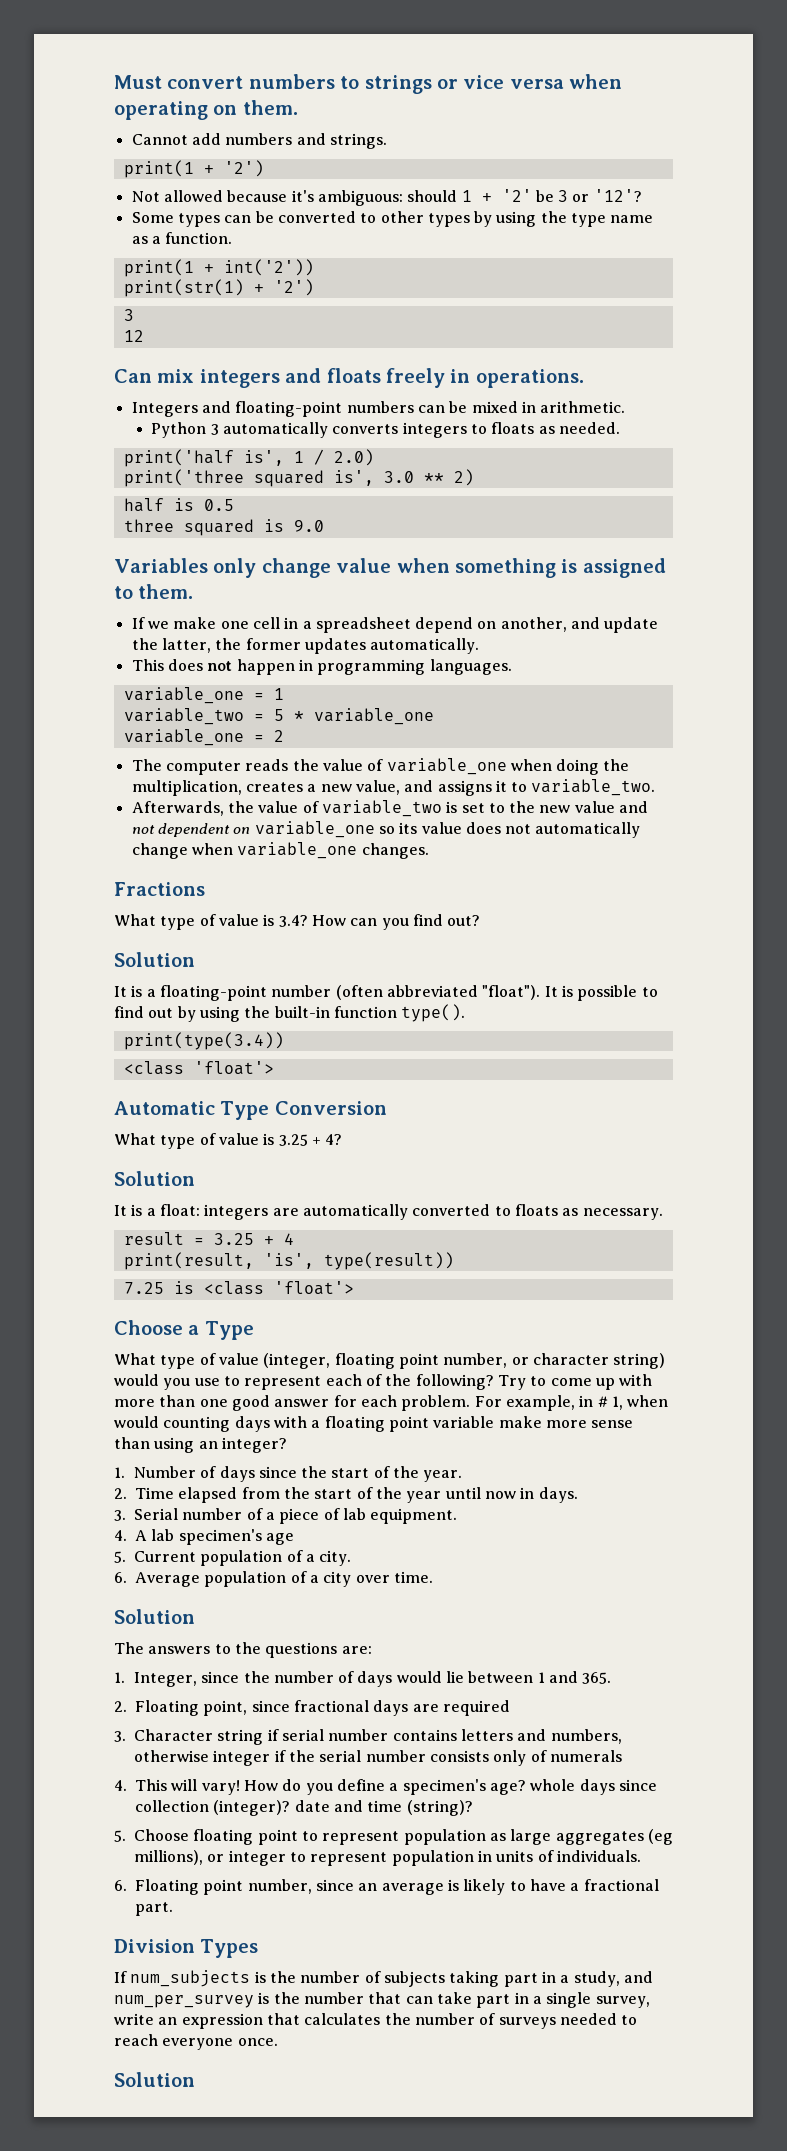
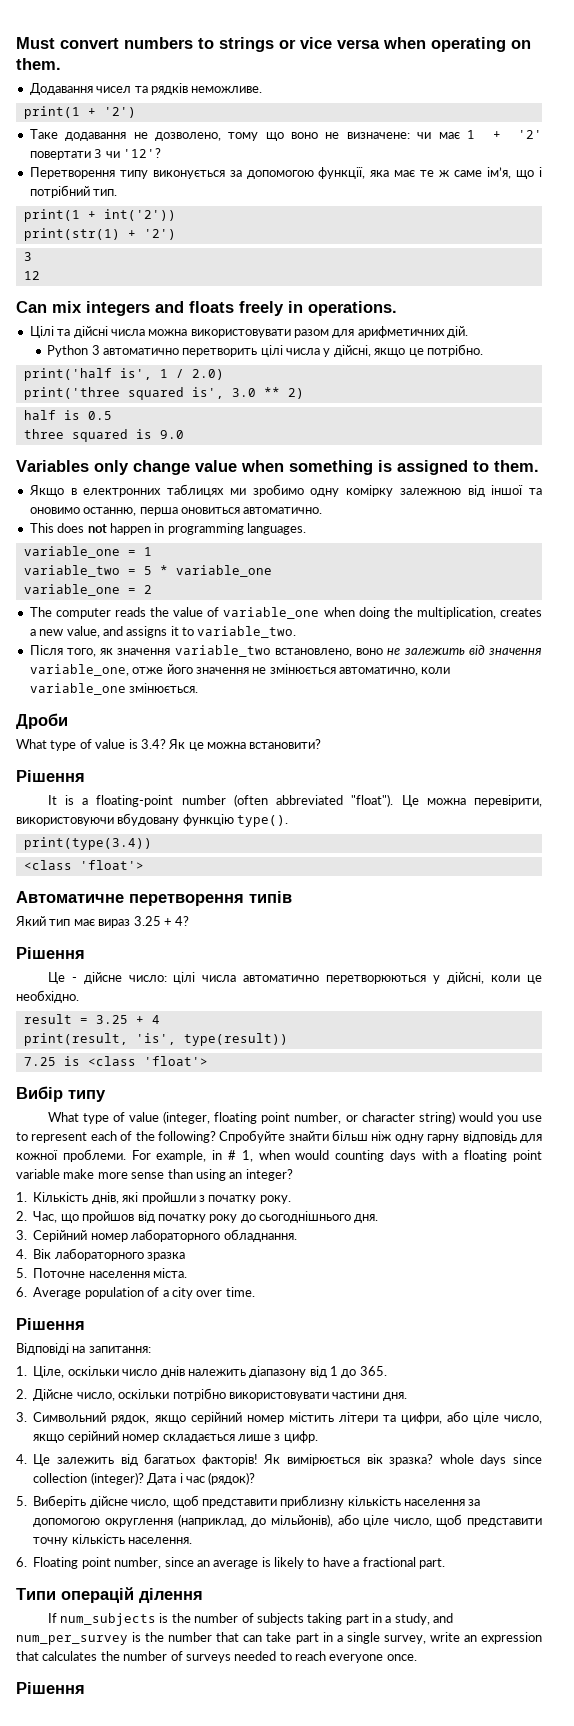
[131,133,387,149] [123,160,264,178] [131,189,642,206] [131,211,654,227] [131,232,233,244] Cannot add numbers and strings. // print(1 + '2') // Not allowed because it's ambiguous: should 1 + '2' be 3 or '12'? // Some types can be converted to other types by using the type name as a function. -> [29,83,263,95] [23,106,136,119] [29,129,542,141] [29,148,161,160] [29,167,542,179] [29,185,118,198] Додавання чисел та рядків неможливе. // print(1 + '2') // Таке додавання не дозволено, тому що воно не визначене: чи має 1 + '2' повертати 3 чи '12'? // Перетворення типу виконується за допомогою функції, яка має те ж саме імʼя, що і потрібний тип.
[131,401,626,417] [151,422,621,438] Integers and floating-point numbers can be mixed in arithmetic. // Python 3 automatically converts integers to floats as needed. -> [29,326,469,338] [47,344,483,357] Цілі та дійсні числа можна використовувати разом для арифметичних дій. // Python 3 автоматично перетворить цілі числа у дійсні, якщо це потрібно.
[131,617,659,633] [131,638,480,654] If we make one cell in a spreadsheet depend on another, and update the latter, the former updates automatically. -> [28,484,542,497] [29,507,323,516] Якщо в електронних таблицях ми зробимо одну комірку залежною від іншої та оновимо останню, перша оновиться автоматично.
[131,800,649,817] [131,821,641,838] [131,842,429,859] [114,882,205,896] Afterwards, the value of variable_two is set to the new value and not dependent on variable_one so its value does not automatically change when variable_one changes. // Fractions -> [29,645,543,657] [29,664,451,676] [29,683,199,695] [16,713,68,729] Після того, як значення variable_two встановлено, воно не залежить від значення variable_one, отже його значення не змінюється автоматично, коли variable_one змінюється. // Дроби
[311,914,481,930] [114,952,195,967] How can you find out? // Solution -> [168,739,322,751] [16,770,85,782] Як це можна встановити? // Рішення
[544,985,658,1001] [114,1004,466,1022] [123,1032,284,1050] [123,1061,274,1075] [114,1101,387,1120] [114,1133,343,1149] [114,1171,195,1186] [114,1204,663,1220] It is possible to find out by using the built-in function type(). // print(type(3.4)) // <class 'float'> // Automatic Type Conversion // What type of value is 3.25 + 4? // Solution // It is a float: integers are automatically converted to floats as necessary. -> [401,795,542,807] [16,813,289,827] [23,837,152,850] [23,860,144,870] [16,891,292,906] [15,916,190,928] [16,947,85,959] [47,972,542,984] [16,990,79,1003] Це можна перевірити, використовуючи вбудовану функцію type(). // print(type(3.4)) // <class 'float'> // Автоматичне перетворення типів // Який тип має вираз 3.25 + 4? // Рішення // Це - дійсне число: цілі числа автоматично перетворюються у дійсні, коли це необхідно.
[114,1320,254,1340] Choose a Type -> [16,1086,106,1102] Вибір типу
[497,1374,653,1390] [114,1395,471,1411] Try to come up with more than one good answer for each problem. -> [219,1130,542,1143] [16,1149,126,1162] Спробуйте знайти більш ніж одну гарну відповідь для кожної проблеми.
[133,1466,463,1482] [114,1487,578,1503] [114,1508,458,1524] [114,1529,294,1545] [114,1550,352,1566] Number of days since the start of the year. // 2. Time elapsed from the start of the year until now in days. // 3. Serial number of a piece of lab equipment. // 4. A lab specimen's age // 5. Current population of a city. -> [33,1192,291,1204] [16,1211,379,1223] [16,1229,297,1242] [16,1248,186,1261] [16,1268,188,1278] Кількість днів, які пройшли з початку року. // 2. Час, що пройшов від початку року до сьогоднішнього дня. // 3. Серійний номер лабораторного обладнання. // 4. Вік лабораторного зразка // 5. Поточне населення міста.
[114,1609,195,1624] [114,1642,372,1658] [114,1671,612,1687] [114,1700,510,1716] [114,1729,622,1745] [134,1750,622,1766] [114,1779,526,1795] Solution // The answers to the questions are: // 1. Integer, since the number of days would lie between 1 and 365. // 2. Floating point, since fractional days are required // 3. Character string if serial number contains letters and numbers, otherwise integer if the serial number consists only of numerals // 4. This will vary! How do you define a specimen's age? -> [16,1318,85,1330] [16,1343,151,1355] [16,1366,387,1378] [16,1388,407,1401] [16,1411,542,1424] [33,1431,318,1443] [16,1453,434,1466] Рішення // Відповіді на запитання: // 1. Ціле, оскільки число днів належить діапазону від 1 до 365. // 2. Дійсне число, оскільки потрібно використовувати частини дня. // 3. Символьний рядок, якщо серійний номер містить літери та цифри, або ціле число, якщо серійний номер складається лише з цифр. // 4. Це залежить від багатьох факторів! Як вимірюється вік зразка?
[294,1800,473,1816] [114,1829,673,1845] [134,1850,641,1866] date and time (string)? // 5. Choose floating point to represent population as large aggregates (eg millions), or integer to represent population in units of individuals. -> [147,1472,256,1485] [16,1495,481,1508] [33,1514,542,1527] [33,1534,193,1546] Дата і час (рядок)? // 5. Виберіть дійсне число, щоб представити приблизну кількість населення за допомогою округлення (наприклад, до мільйонів), або ціле число, щоб представити точну кількість населення.
[114,1939,259,1958] Division Types -> [16,1587,203,1603] Типи операцій ділення
[114,2072,195,2087] Solution -> [16,1682,85,1694] Рішення

